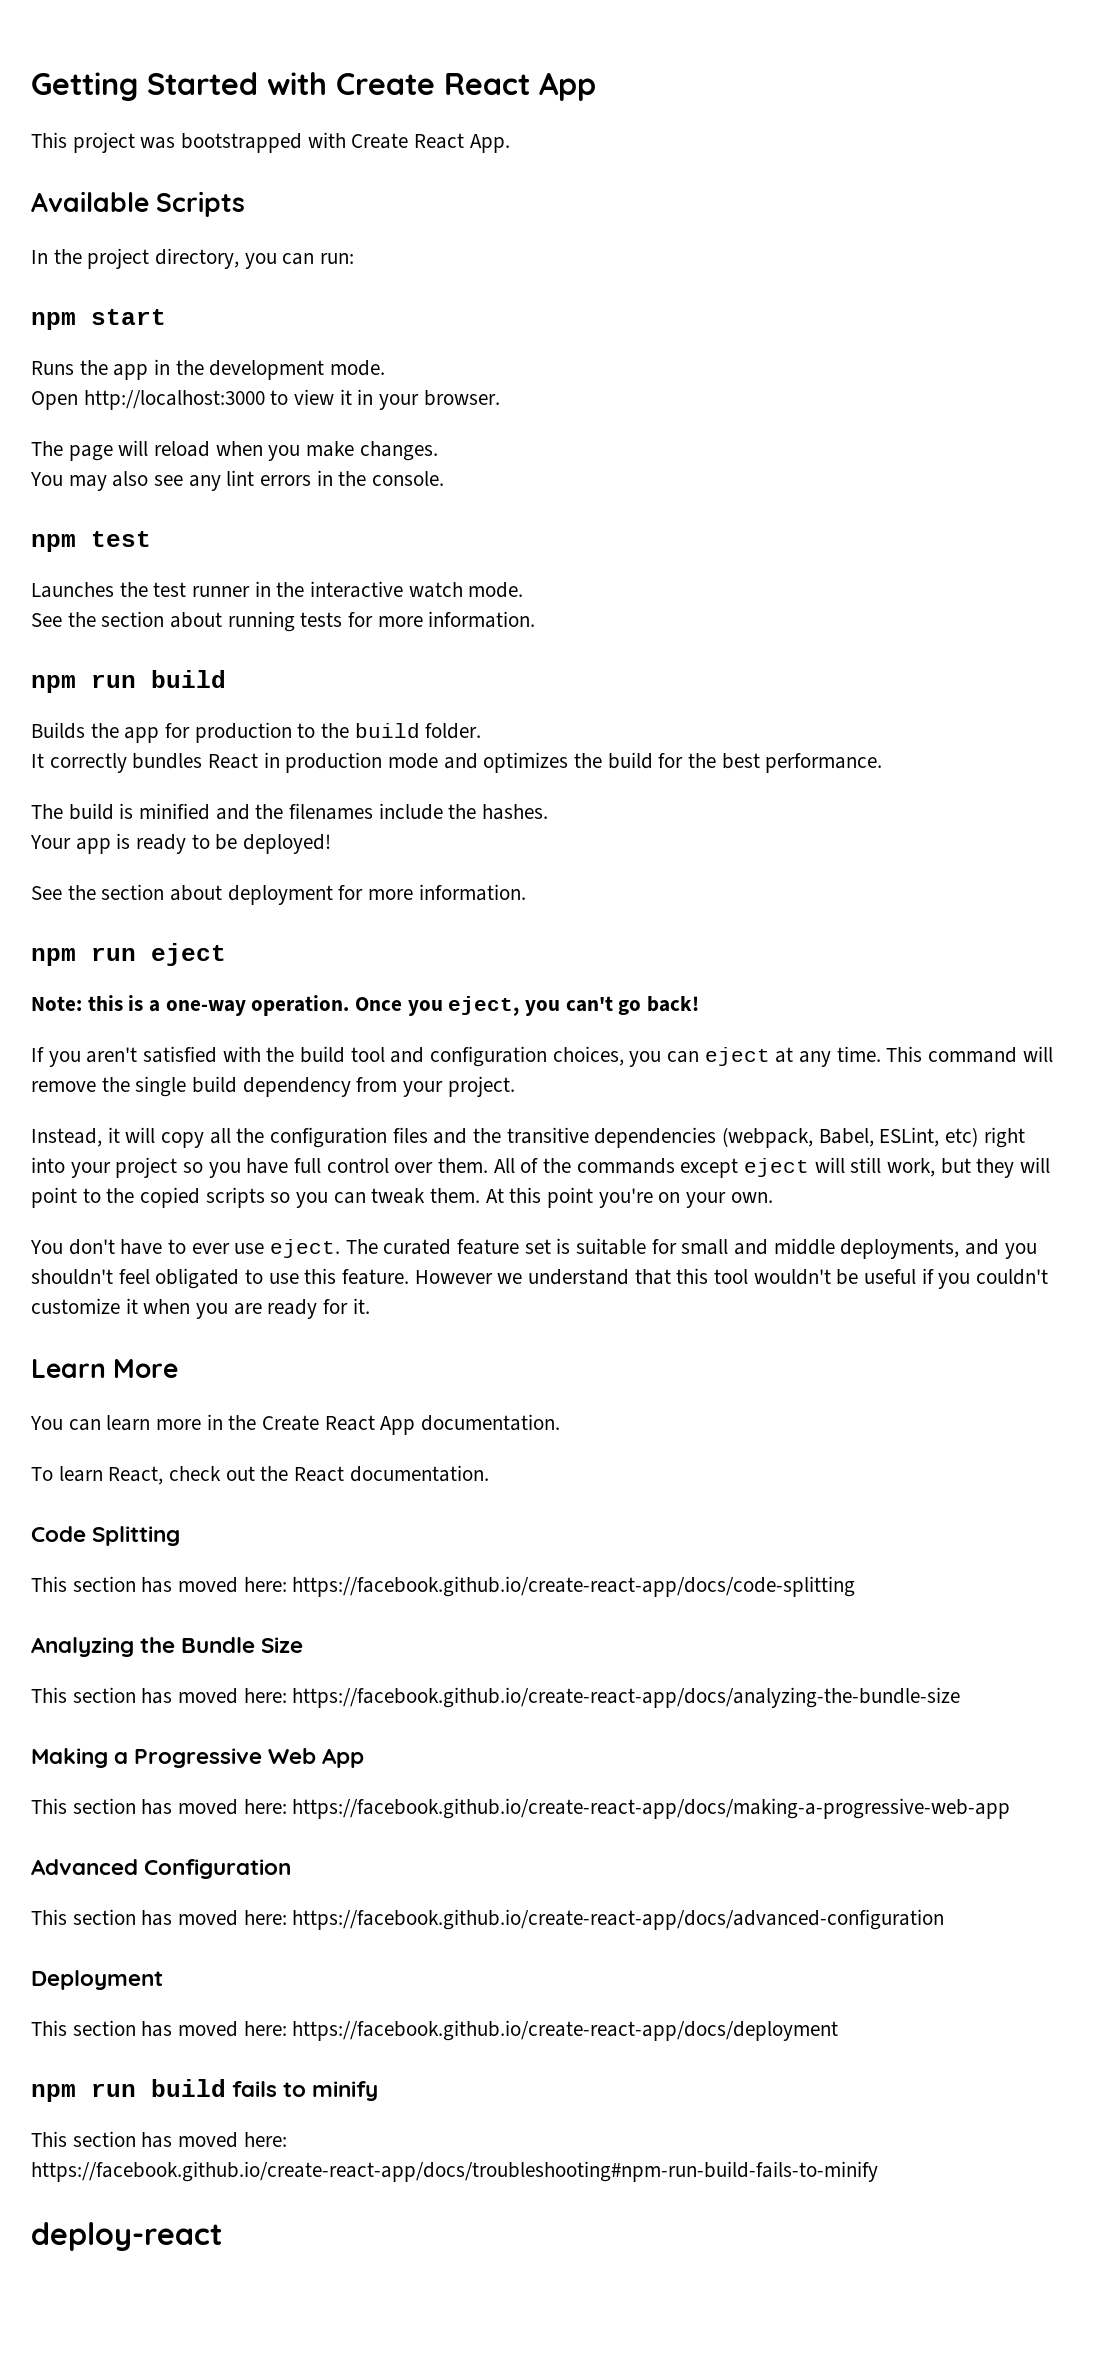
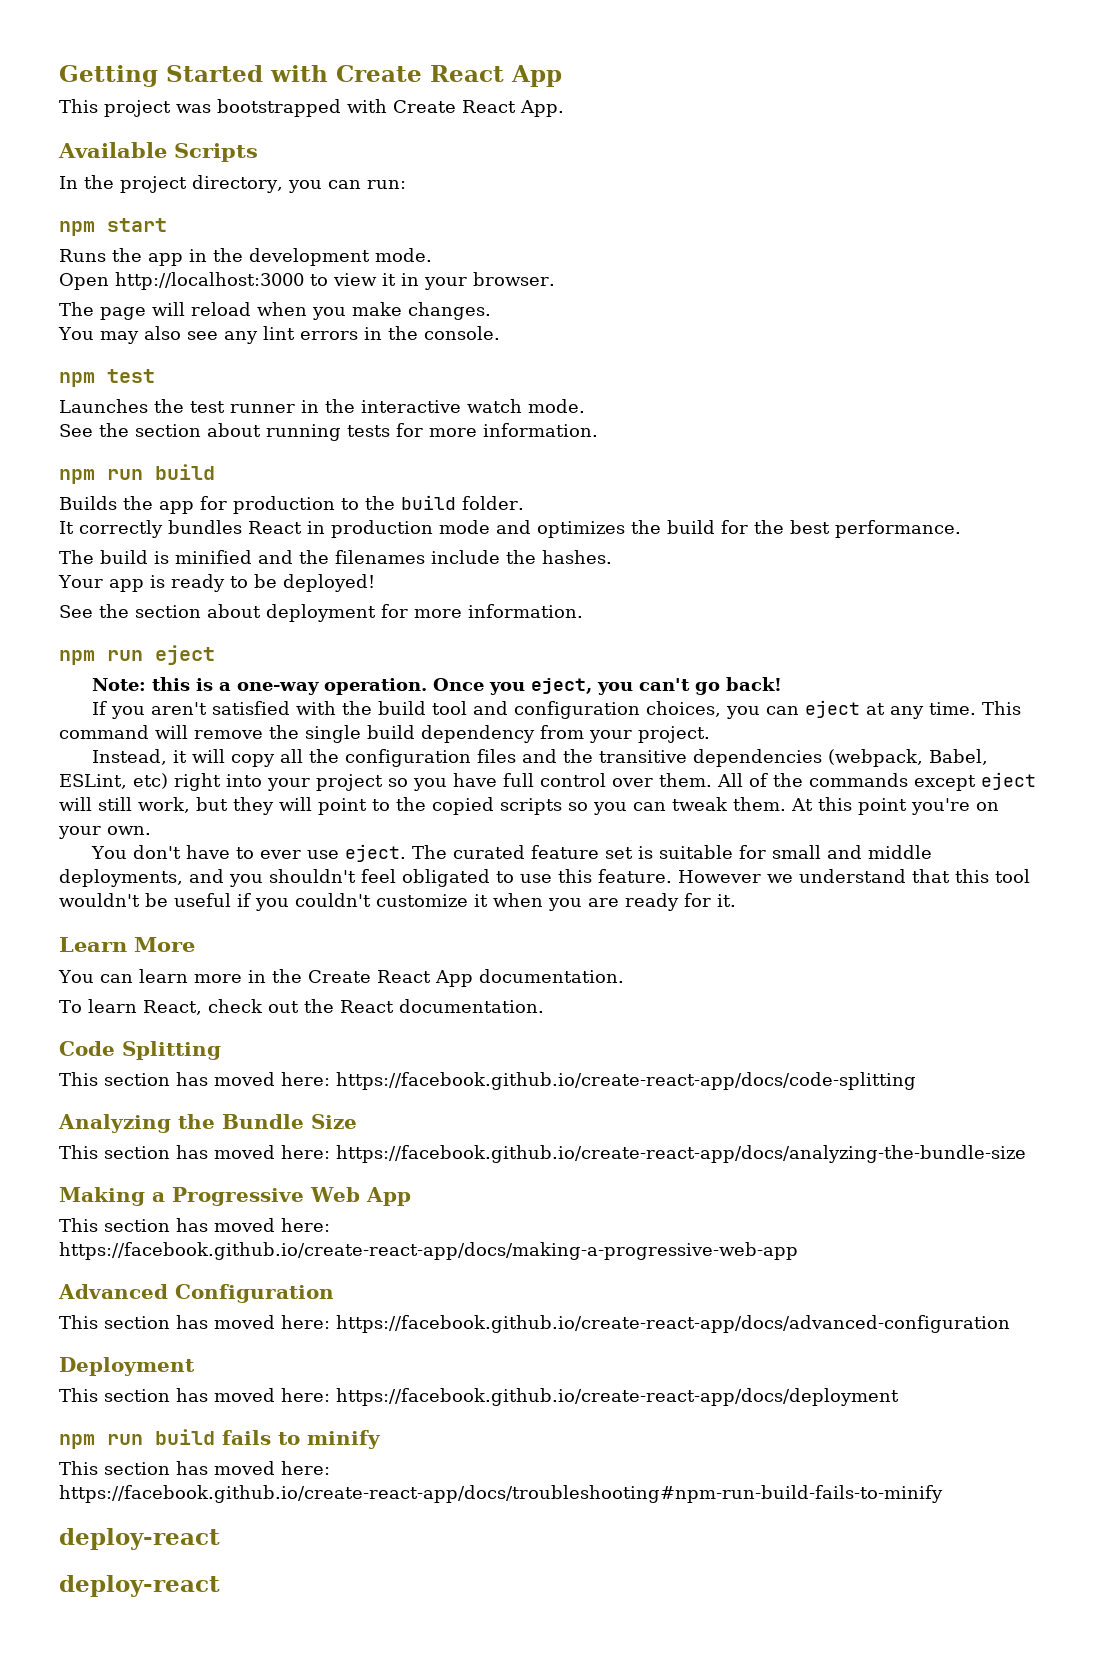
(222, 2236) none -> [59,1575,220,1597] // deploy-react

